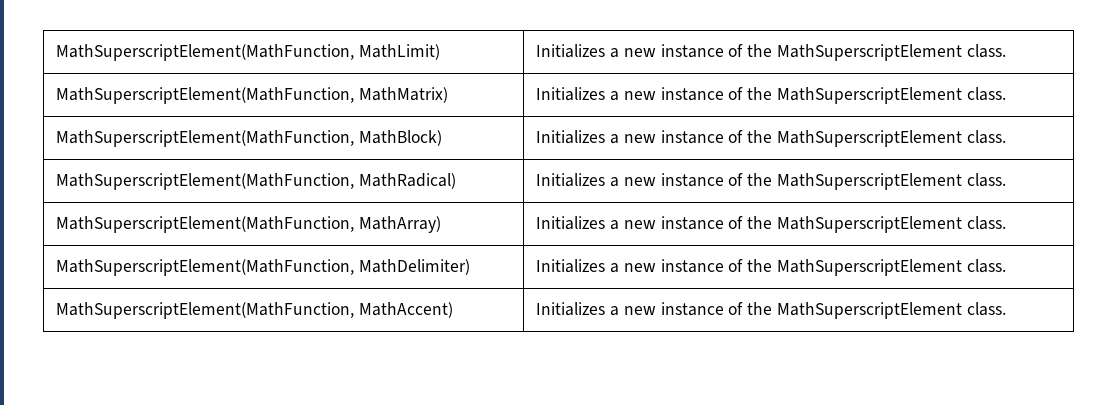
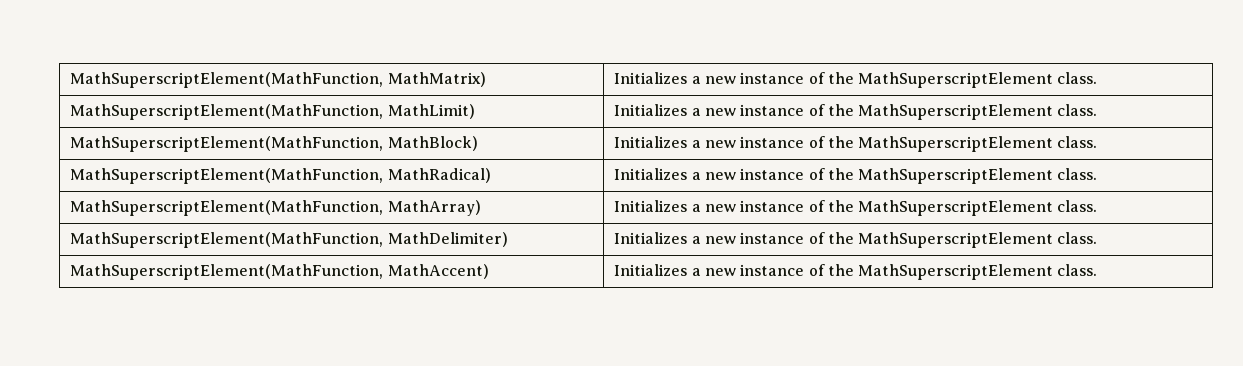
[56,44,441,61] [536,44,1006,61] [56,87,449,104] MathSuperscriptElement(MathFunction, MathLimit) | Initializes a new instance of the MathSuperscriptElement class. // MathSuperscriptElement(MathFunction, MathMatrix) -> [70,72,486,88] [614,72,1098,88] [70,104,475,120] MathSuperscriptElement(MathFunction, MathMatrix) | Initializes a new instance of the MathSuperscriptElement class. // MathSuperscriptElement(MathFunction, MathLimit)

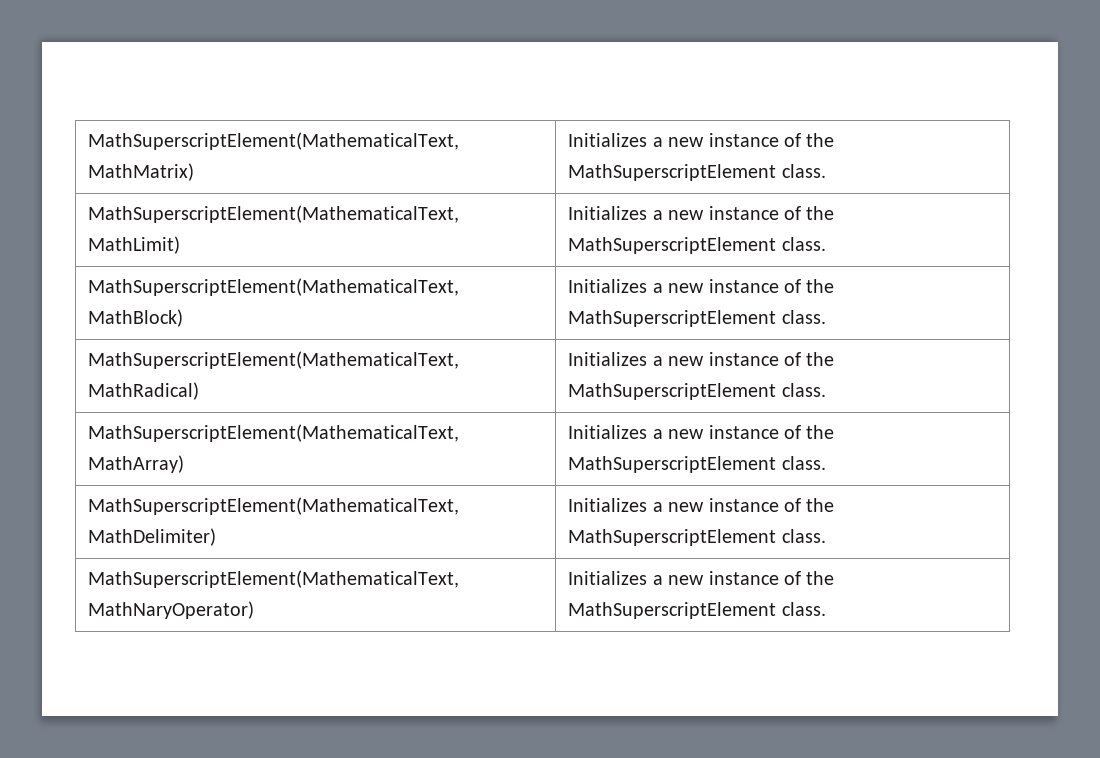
[70,72,384,88] MathSuperscriptElement(MathFunction, -> [88,132,460,150] MathSuperscriptElement(MathematicalText,
[70,104,384,120] MathSuperscriptElement(MathFunction, -> [88,205,460,223] MathSuperscriptElement(MathematicalText,
[70,136,384,152] MathSuperscriptElement(MathFunction, -> [88,278,460,296] MathSuperscriptElement(MathematicalText,
[70,168,384,184] MathSuperscriptElement(MathFunction, -> [88,351,460,369] MathSuperscriptElement(MathematicalText,
[70,200,384,216] MathSuperscriptElement(MathFunction, -> [88,424,460,442] MathSuperscriptElement(MathematicalText,
[70,232,384,248] MathSuperscriptElement(MathFunction, -> [88,497,460,515] MathSuperscriptElement(MathematicalText,
[70,264,489,280] MathSuperscriptElement(MathFunction, MathAccent) -> [88,570,460,588] [88,601,255,619] MathSuperscriptElement(MathematicalText, MathNaryOperator)

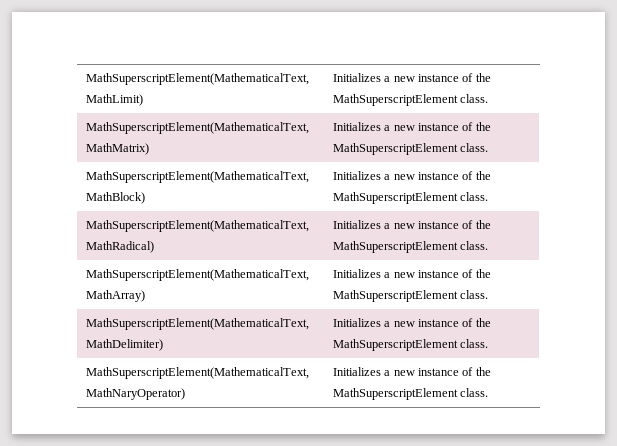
[88,132,460,150] [88,163,195,181] [568,133,835,147] [568,164,826,181] [88,205,460,223] [88,236,181,254] MathSuperscriptElement(MathematicalText, MathMatrix) | Initializes a new instance of the MathSuperscriptElement class. // MathSuperscriptElement(MathematicalText, MathLimit) -> [85,73,309,85] [85,94,143,106] [332,73,491,82] [332,94,489,106] [85,122,309,134] [85,143,149,155] MathSuperscriptElement(MathematicalText, MathLimit) | Initializes a new instance of the MathSuperscriptElement class. // MathSuperscriptElement(MathematicalText, MathMatrix)

